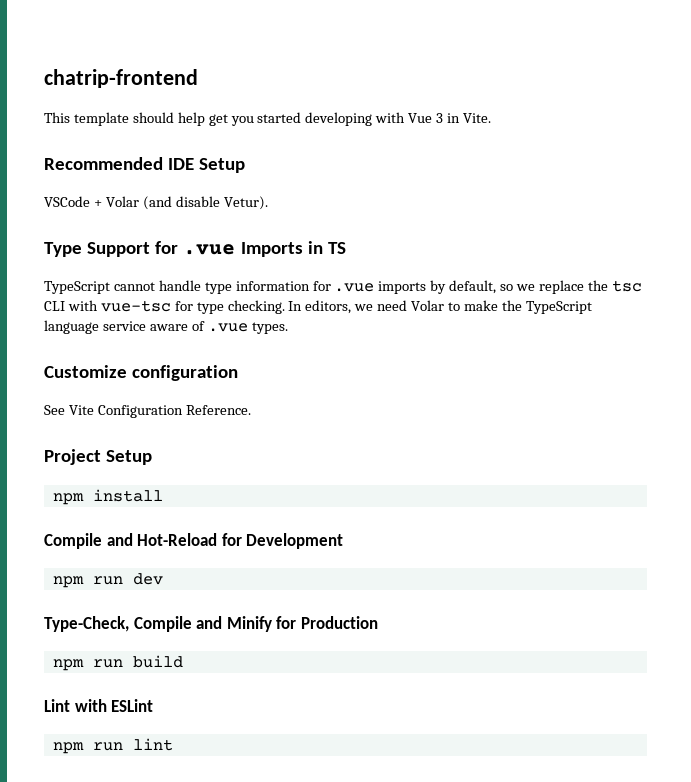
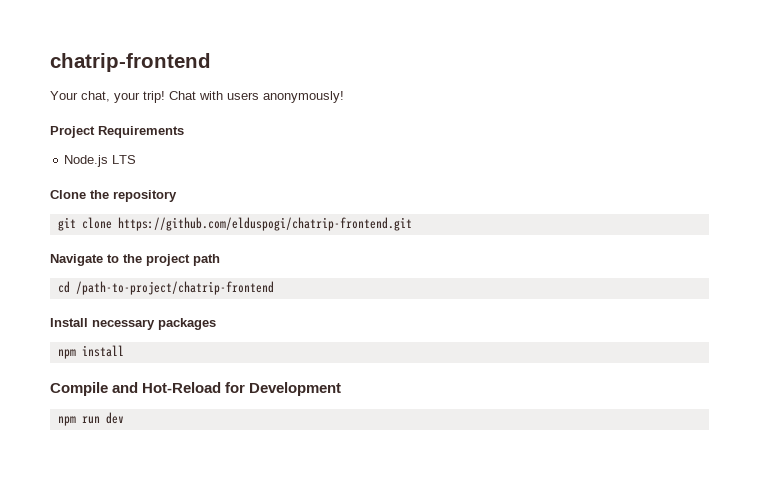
[44,112,491,126] [44,157,246,173] [44,196,268,210] [44,241,346,257] [44,280,642,294] [44,300,592,314] [44,320,288,334] [44,365,239,381] [44,405,251,418] [44,449,153,465] This template should help get you started developing with Vue 3 in Vite. // Recommended IDE Setup // VSCode + Volar (and disable Vetur). // Type Support for .vue Imports in TS // TypeScript cannot handle type information for .vue imports by default, so we replace the tsc CLI with vue-tsc for type checking. In editors, we need Volar to make the TypeScript language service aware of .vue types. // Customize configuration // See Vite Configuration Reference. // Project Setup -> [50,91,344,103] [50,126,184,138] [64,155,137,167] [50,190,177,202] [57,217,412,231] [50,254,220,266] [57,281,274,295] [50,318,216,330] Your chat, your trip! Chat with users anonymously! // Project Requirements // Node.js LTS // Clone the repository // git clone https://github.com/elduspogi/chatrip-frontend.git // Navigate to the project path // cd /path-to-project/chatrip-frontend // Install necessary packages
[44,616,378,632] [52,655,183,671] [44,699,154,712] [52,738,173,754] // Type-Check, Compile and Minify for Production // npm run build // Lint with ESLint // npm run lint -> (124, 418) none

